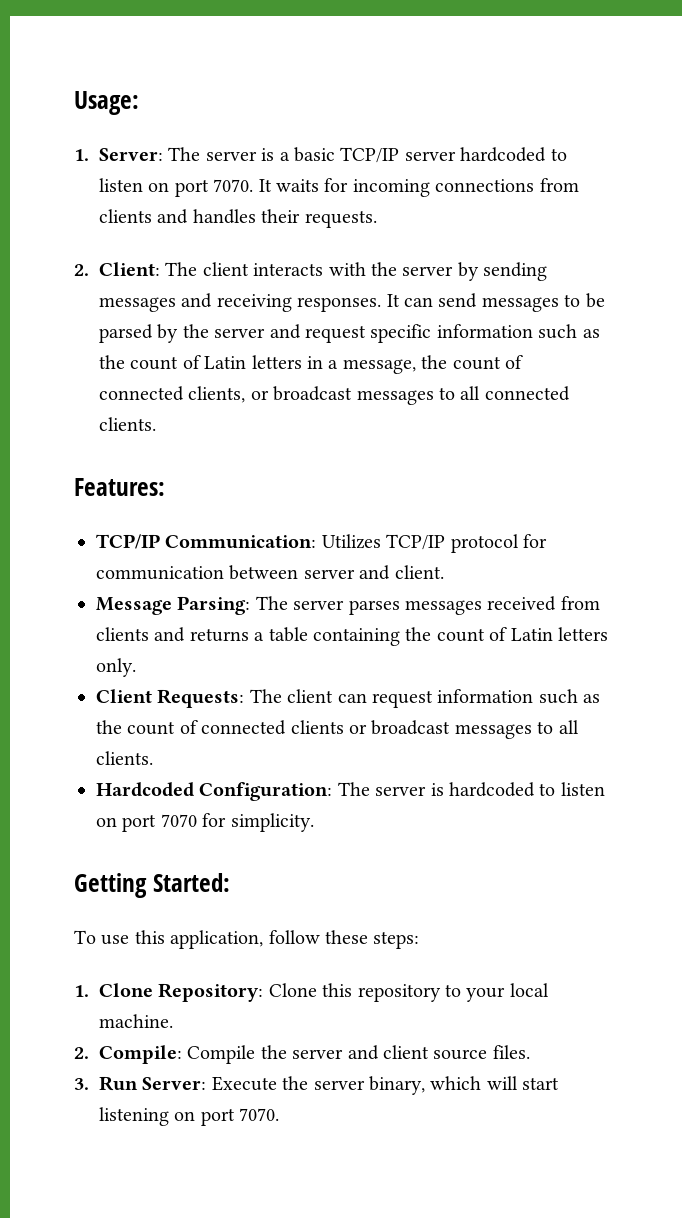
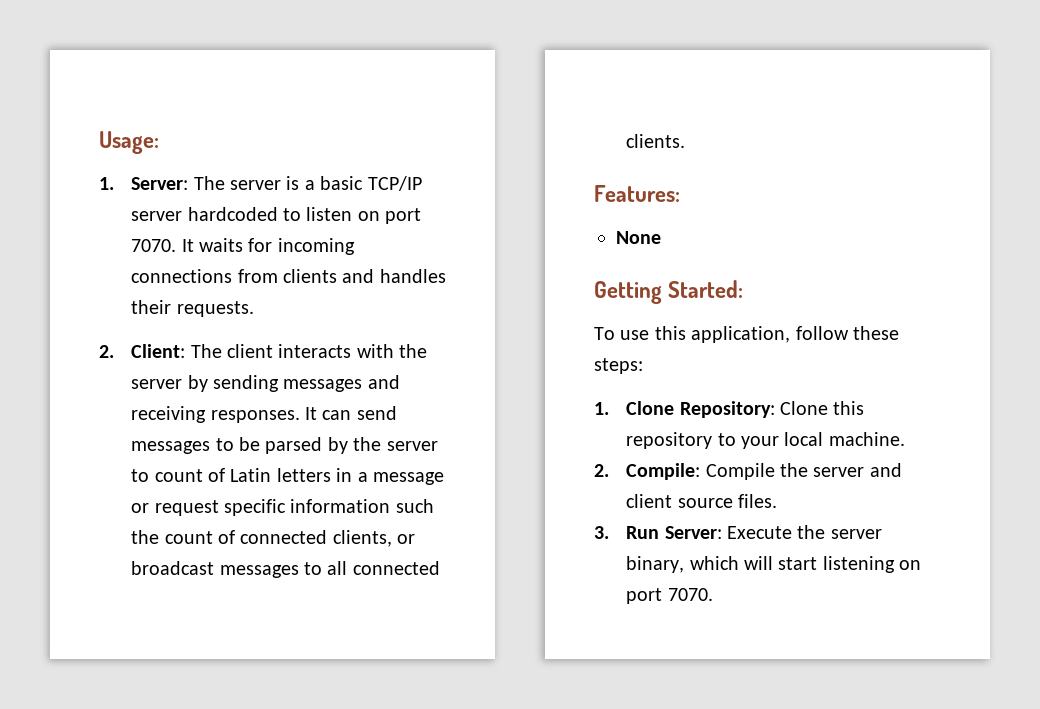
[269,324,600,343] [99,355,125,369] and request specific information such as the -> [131,469,150,482] to
[342,359,416,374] message, -> [373,472,445,485] [131,499,434,516] message or request specific information such
[96,534,547,553] [96,565,444,580] [96,596,600,615] [96,627,608,646] [96,658,136,677] [96,689,601,708] [96,720,579,739] [96,751,153,765] [96,782,605,801] [96,813,314,832] // TCP/IP Communication: Utilizes TCP/IP protocol for communication between server and client. // Message Parsing: The server parses messages received from clients and returns a table containing the count of Latin letters only. // Client Requests: The client can request information such as the count of connected clients or broadcast messages to all clients. // Hardcoded Configuration: The server is hardcoded to listen on port 7070 for simplicity. -> [616,231,661,244] // None

